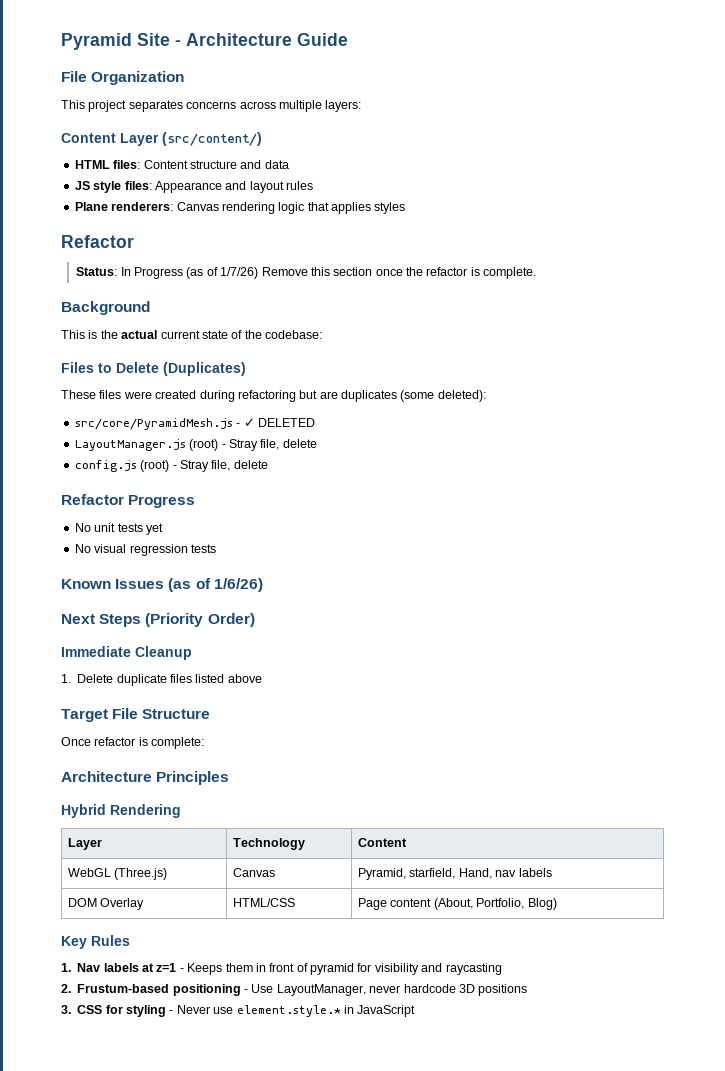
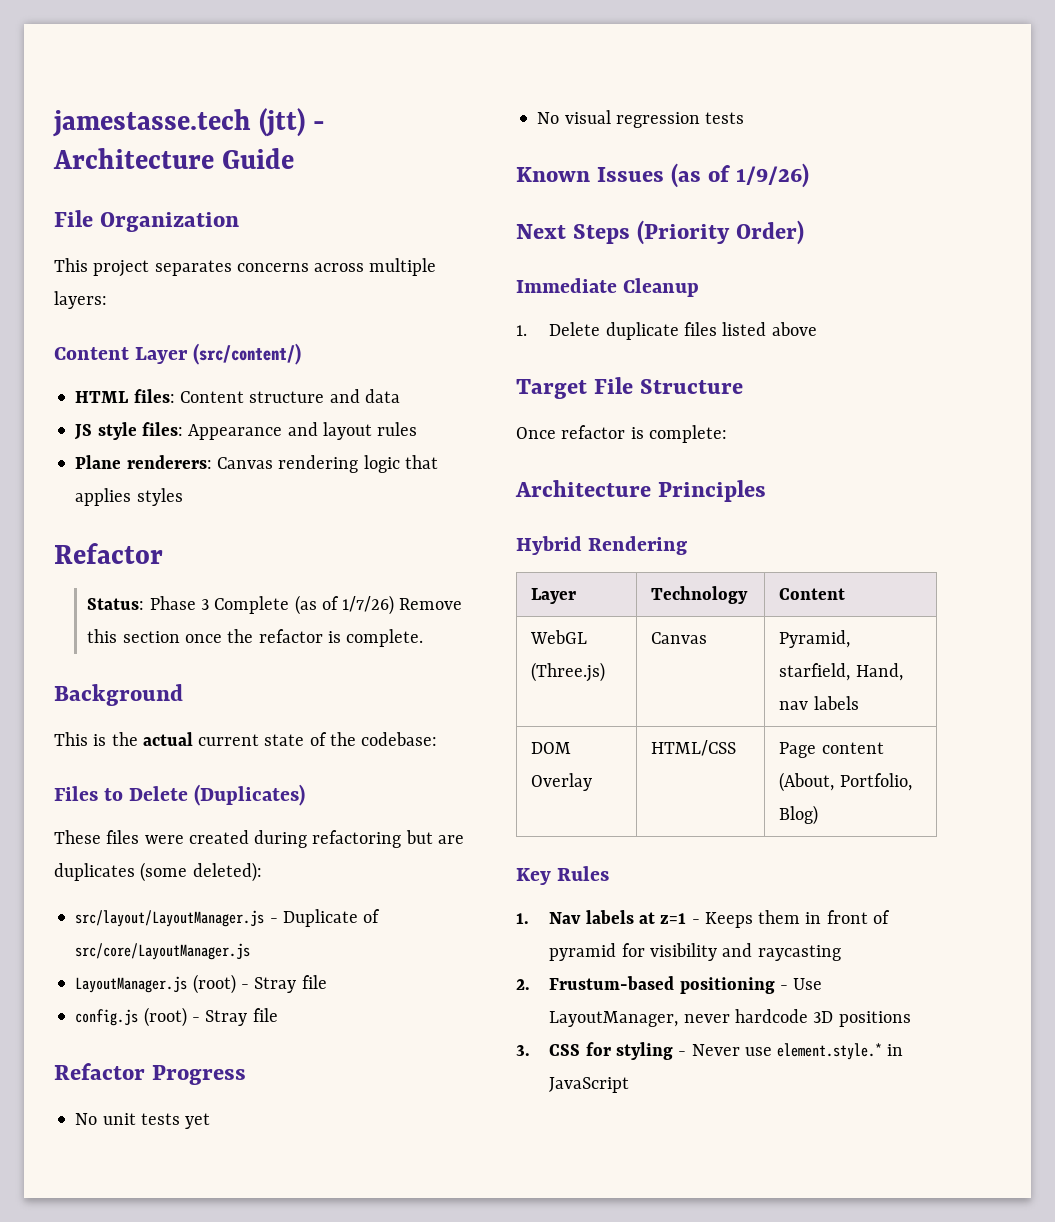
[61,33,170,50] Pyramid Site -> [53,108,306,137] jamestasse.tech (jtt)
[120,267,183,279] In Progress -> [149,596,290,614] Phase 3 Complete
[74,418,315,430] src/core/PyramidMesh.js - ✓ DELETED -> [75,909,381,927] [75,943,251,960] src/layout/LayoutManager.js - Duplicate of src/core/LayoutManager.js
[260,439,317,450] file, delete -> [301,975,327,989] file
[211,460,268,471] file, delete -> [252,1008,278,1022] file
[213,578,263,592] 1/6/26) -> [736,163,810,188] 1/9/26)

